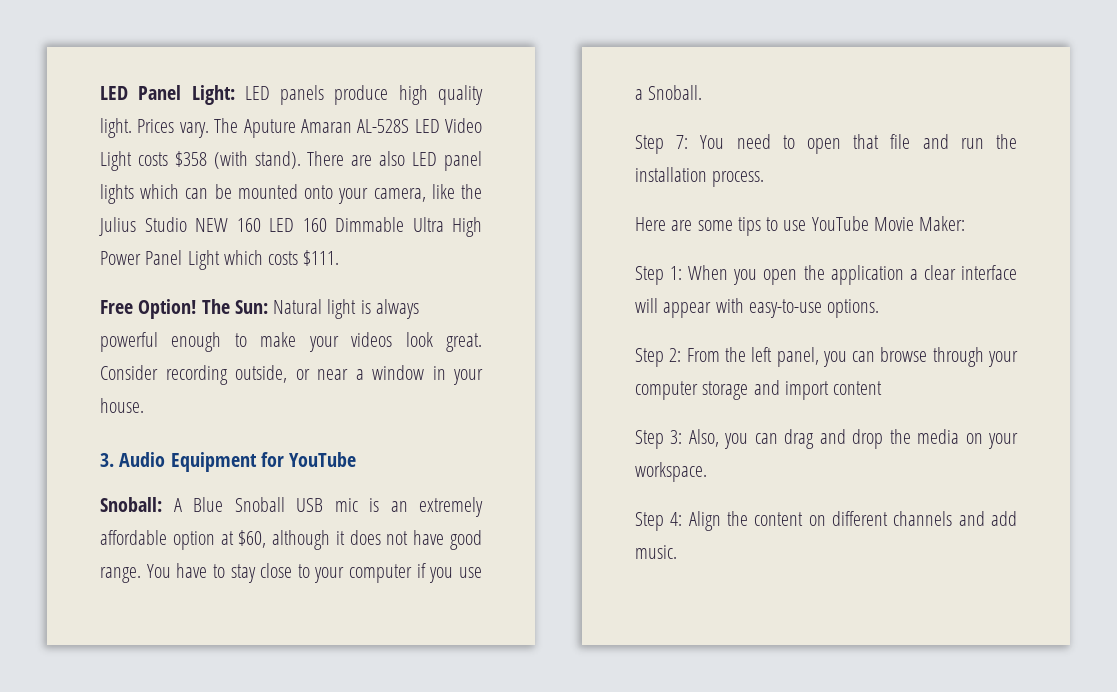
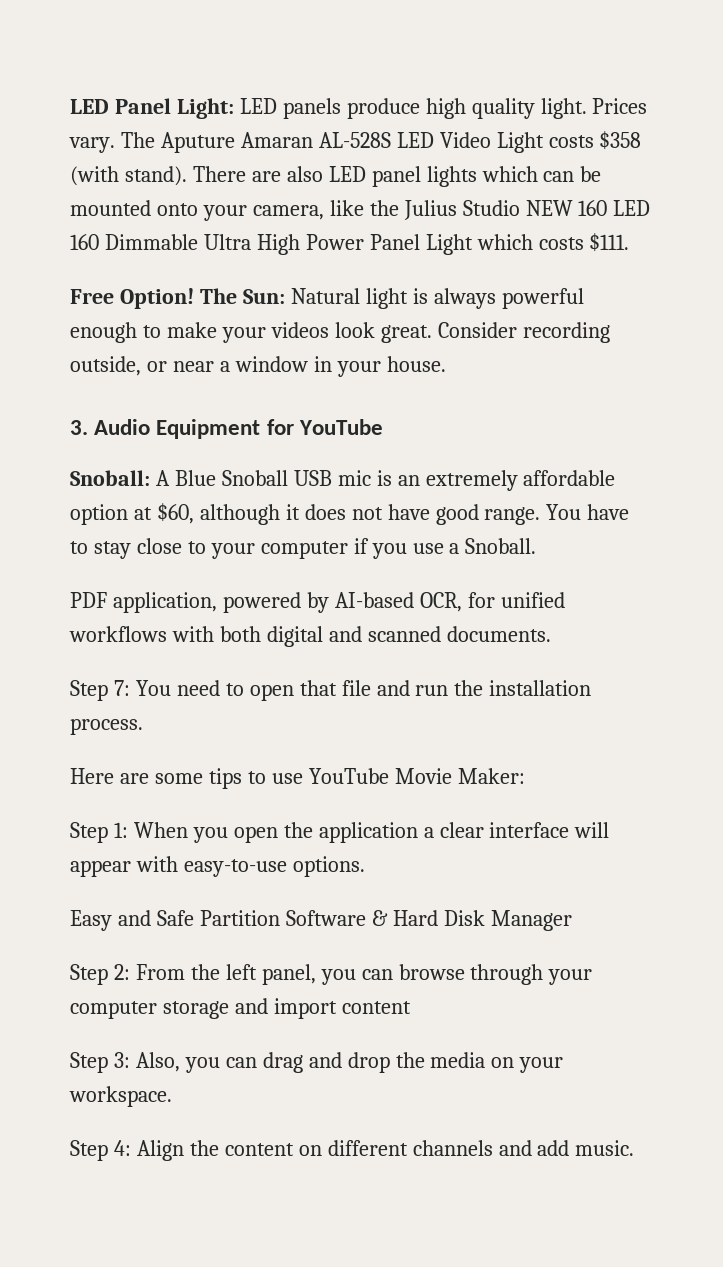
(703, 92) none -> [70,592,565,613] [69,626,551,647] // PDF application, powered by AI-based OCR, for unified workflows with both digital and scanned documents.
(880, 308) none -> [70,910,572,931] // Easy and Safe Partition Software & Hard Disk Manager

